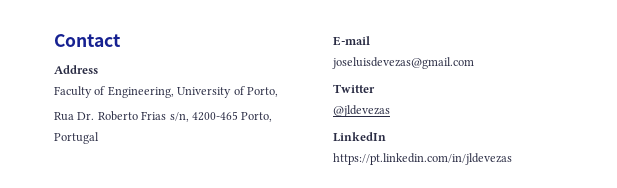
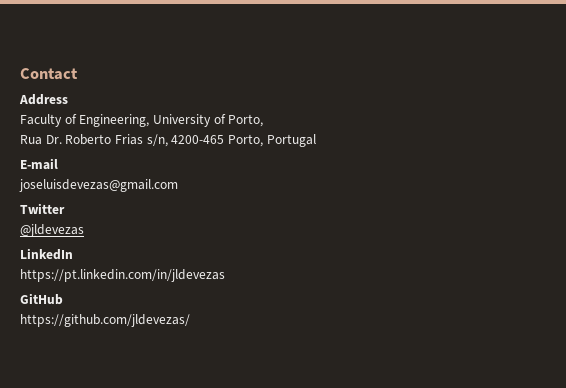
(512, 159) none -> [20,293,63,305] [20,314,190,327] // GitHub // https://github.com/jldevezas/

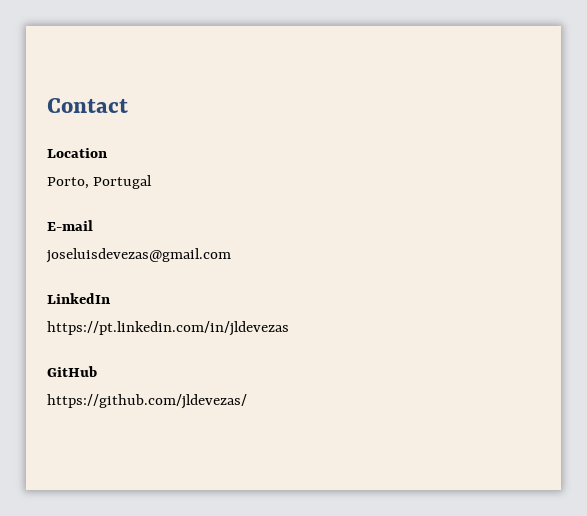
[19,94,68,105] [20,114,264,127] [20,134,225,147] Address // Faculty of Engineering, University of Porto, // Rua Dr. Roberto Frias s/n, 4200-465 -> [47,148,107,158] Location //
[20,203,65,214] [20,224,84,237] // Twitter // @jldevezas -> (231, 255) none

